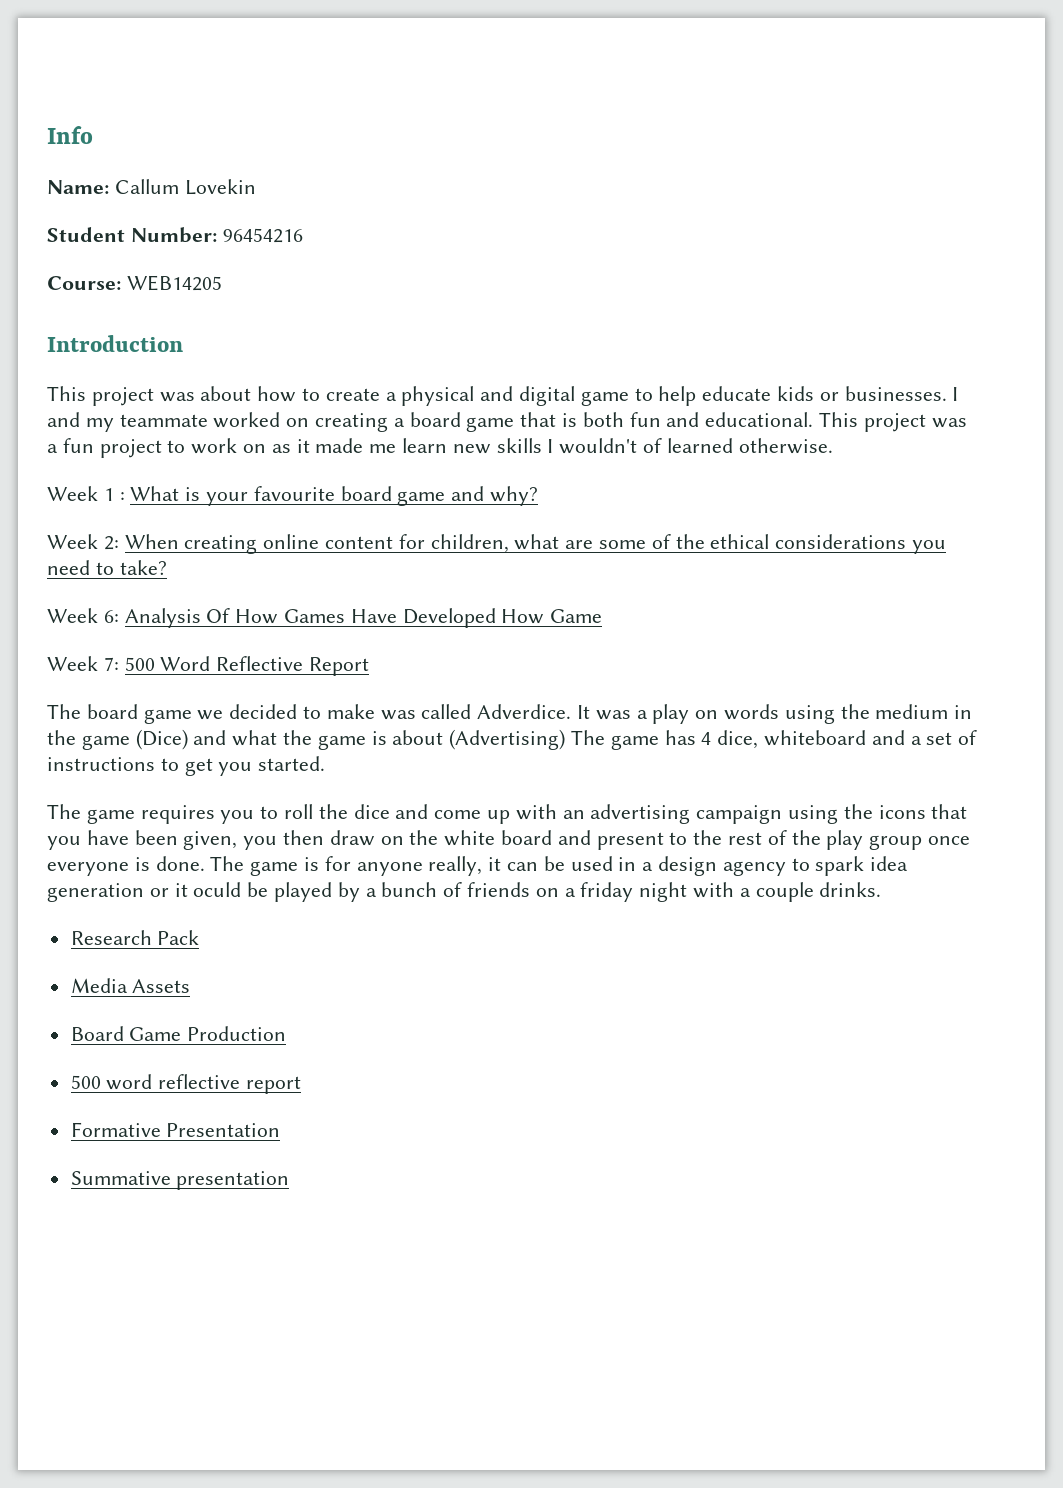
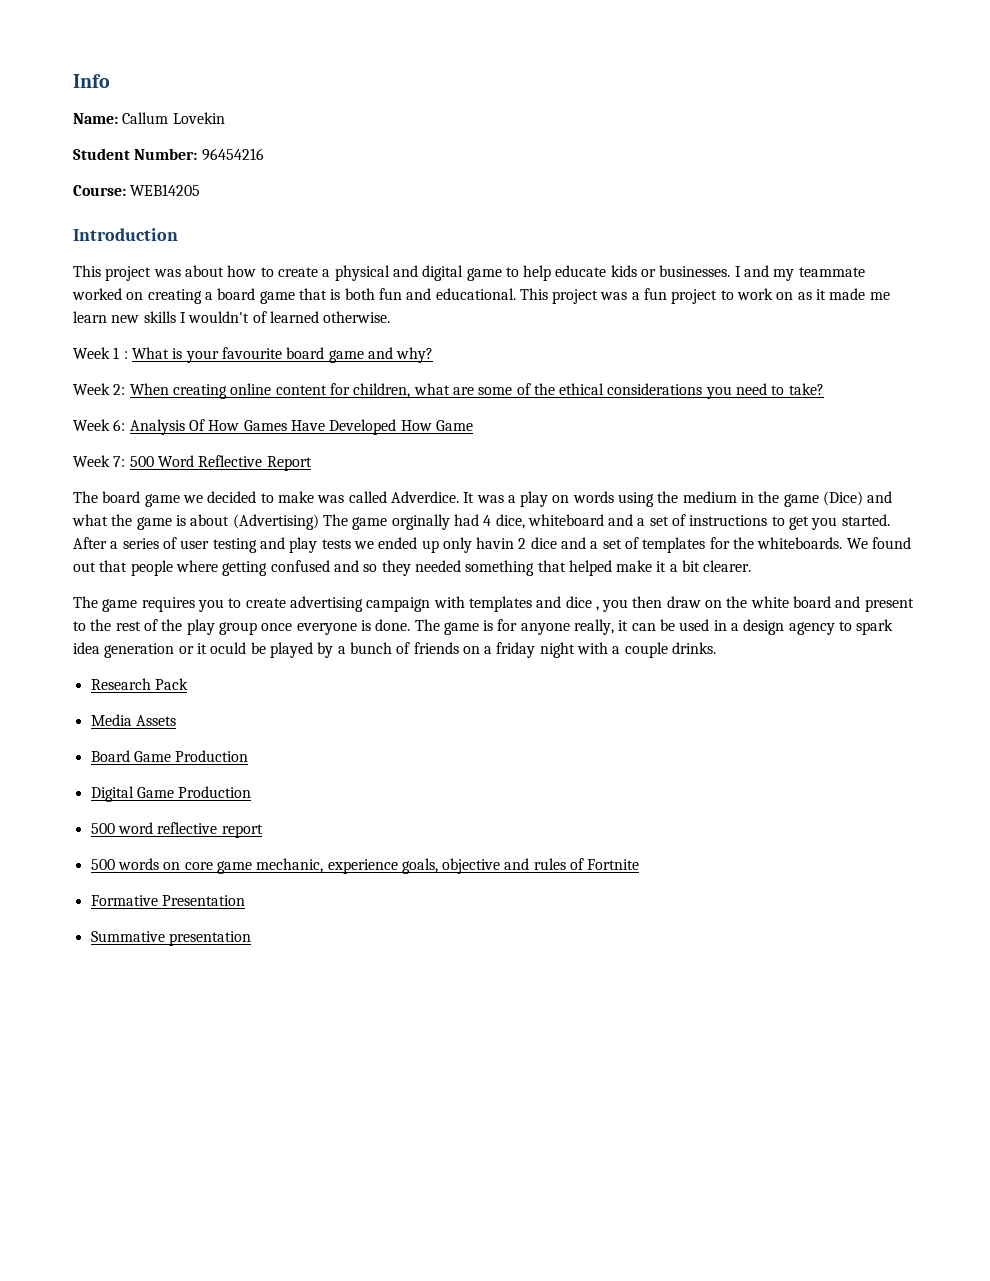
[664,730,696,745] has -> [391,514,479,530] orginally had
(326, 763) none -> [73,537,912,553] [73,560,752,576] After a series of user testing and play tests we ended up only havin 2 dice and a set of templates for the whiteboards. We found out that people where getting confused and so they needed something that helped make it a bit clearer.
[284,804,968,824] [47,830,238,850] roll the dice and come up with an advertising campaign using the icons that you have been given, -> [245,596,599,612] create advertising campaign with templates and dice ,
(287, 1033) none -> [90,786,252,802] // Digital Game Production
(302, 1085) none -> [90,858,640,874] // 500 words on core game mechanic, experience goals, objective and rules of Fortnite

